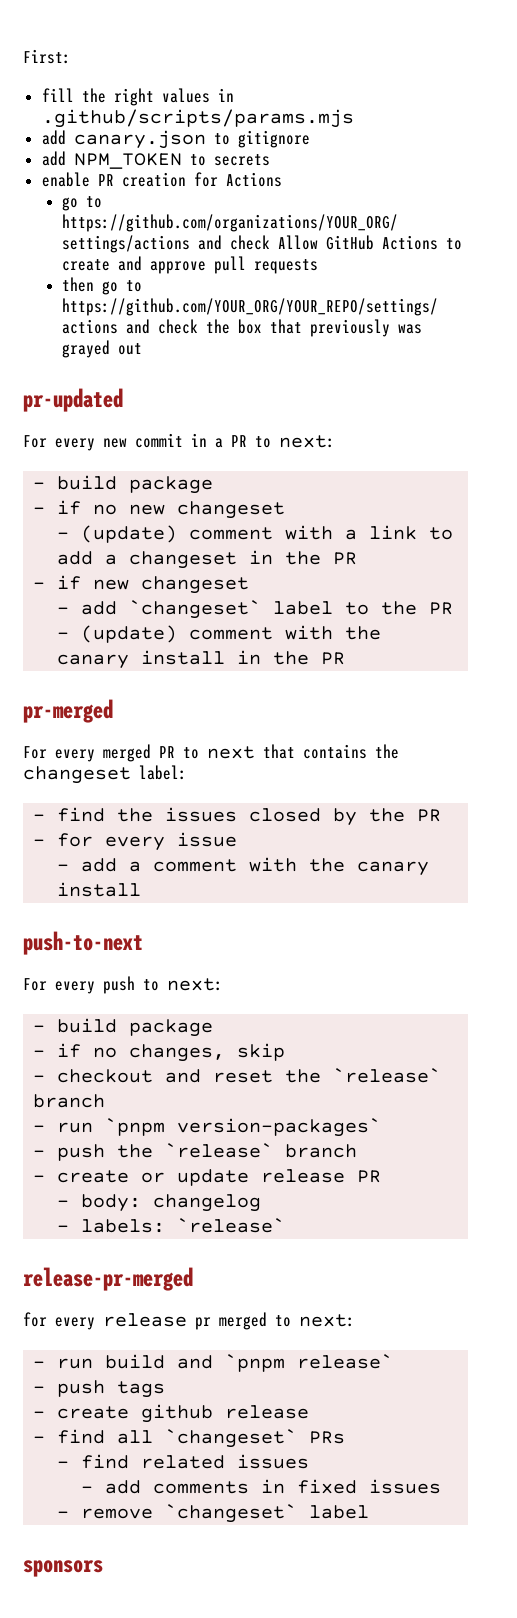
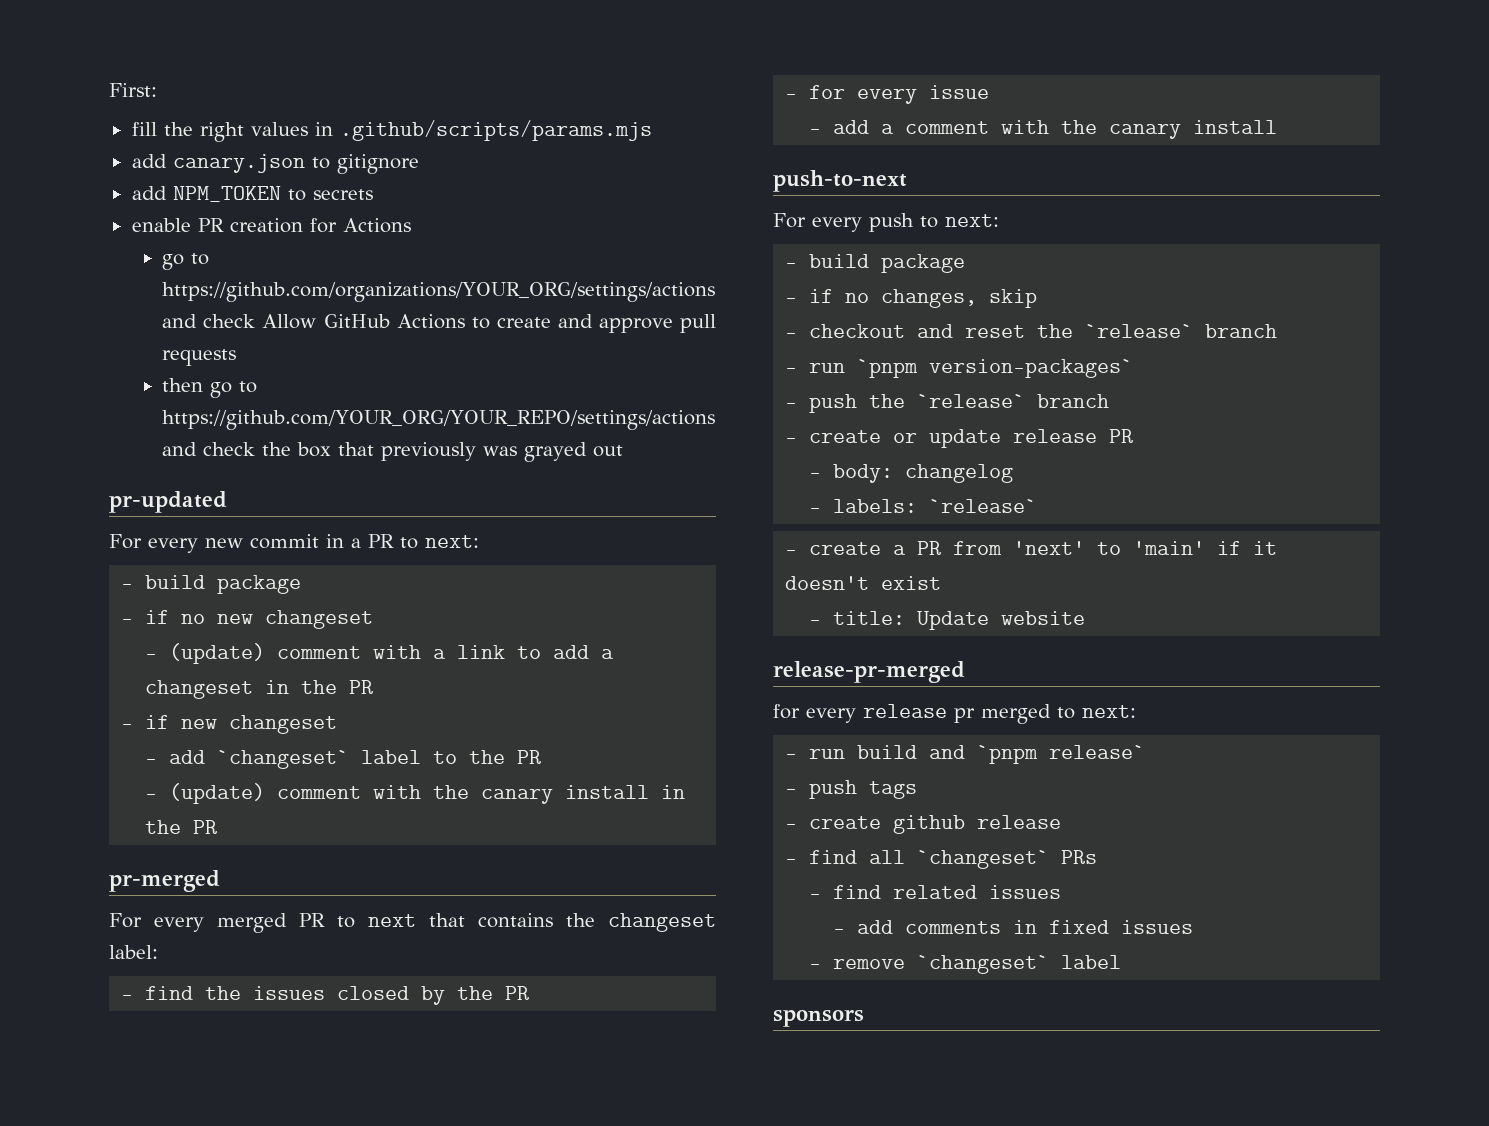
(286, 1225) none -> [785,541,1278,555] [785,576,942,590] [809,611,1086,630] // - create a PR from 'next' to 'main' if it doesn't exist // - title: Update website

